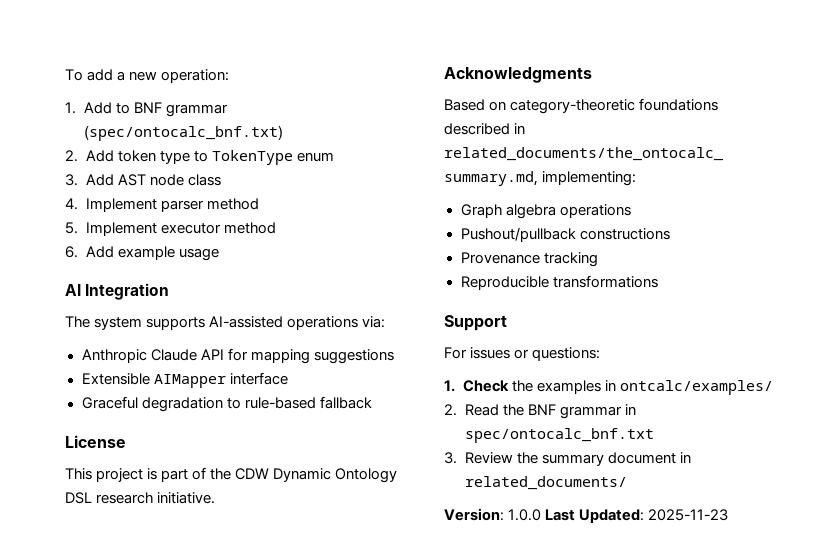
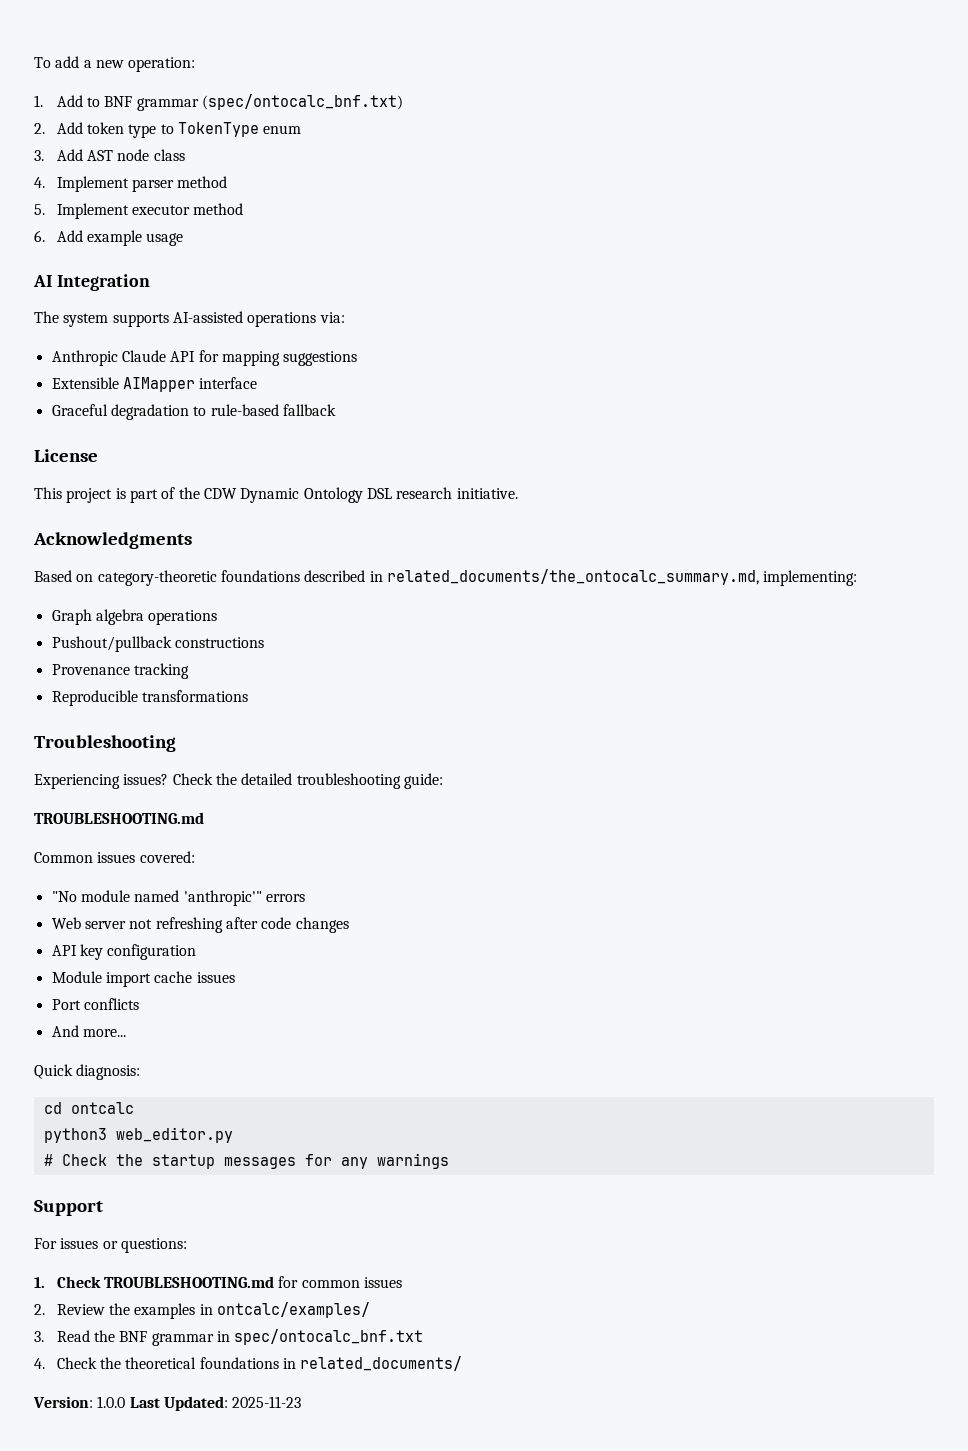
(658, 281) none -> [34,735,176,752] [34,773,443,789] [34,812,204,824] [34,851,195,863] [51,890,305,906] [51,917,349,933] [51,944,197,960] [51,971,235,987] [51,998,139,1010] [51,1025,126,1037] [34,1064,141,1080] [43,1102,134,1114] [43,1127,233,1143] [43,1153,449,1169] // Troubleshooting // Experiencing issues? Check the detailed troubleshooting guide: // TROUBLESHOOTING.md // Common issues covered: // "No module named 'anthropic'" errors // Web server not refreshing after code changes // API key configuration // Module import cache issues // Port conflicts // And more... // Quick diagnosis: // cd ontcalc // python3 web_editor.py // # Check the startup messages for any warnings
(509, 386) none -> [104,1276,403,1288] [34,1304,105,1315] TROUBLESHOOTING.md for common issues // 2. Review
[444,404,457,416] 2. -> [34,1331,44,1342] 3.
[444,452,676,466] 3. Review the summary document -> [34,1357,279,1369] 4. Check the theoretical foundations

